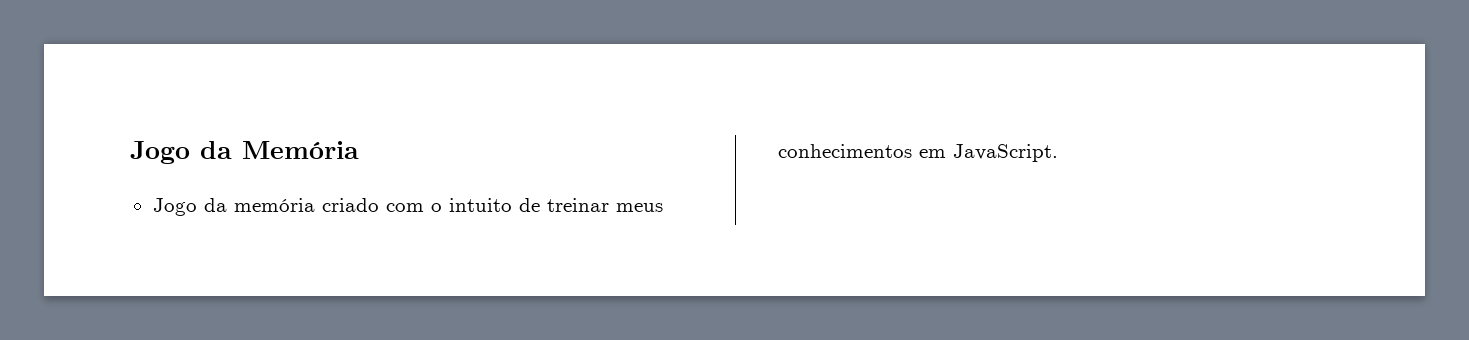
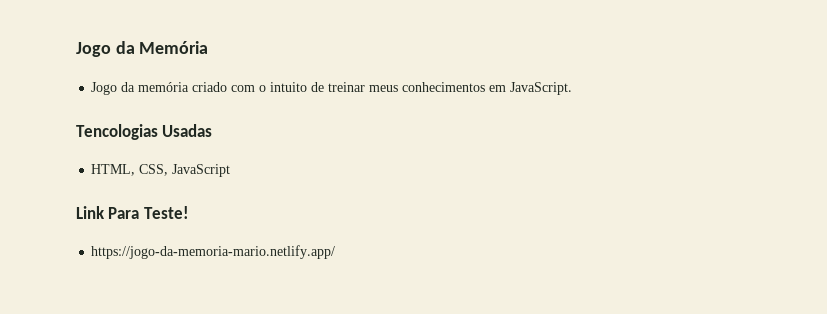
(1058, 153) none -> [76,124,213,140] [91,164,231,177] [76,206,189,219] [91,245,336,259] // Tencologias Usadas // HTML, CSS, JavaScript // Link Para Teste! // https://jogo-da-memoria-mario.netlify.app/

